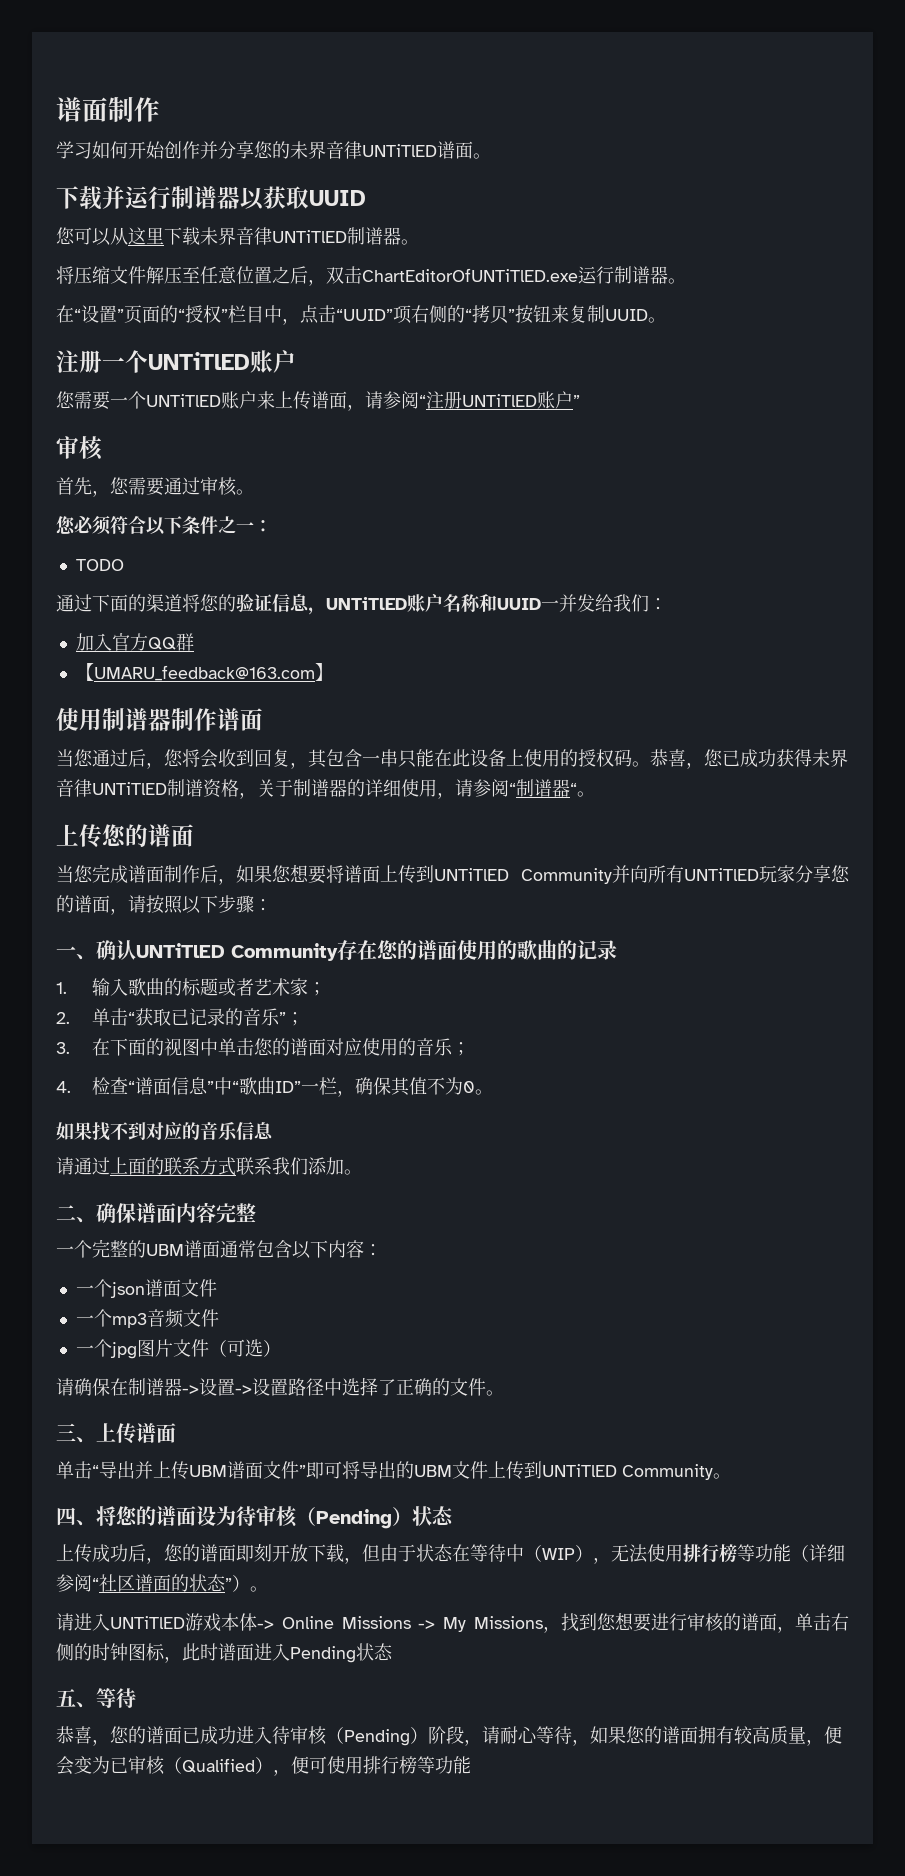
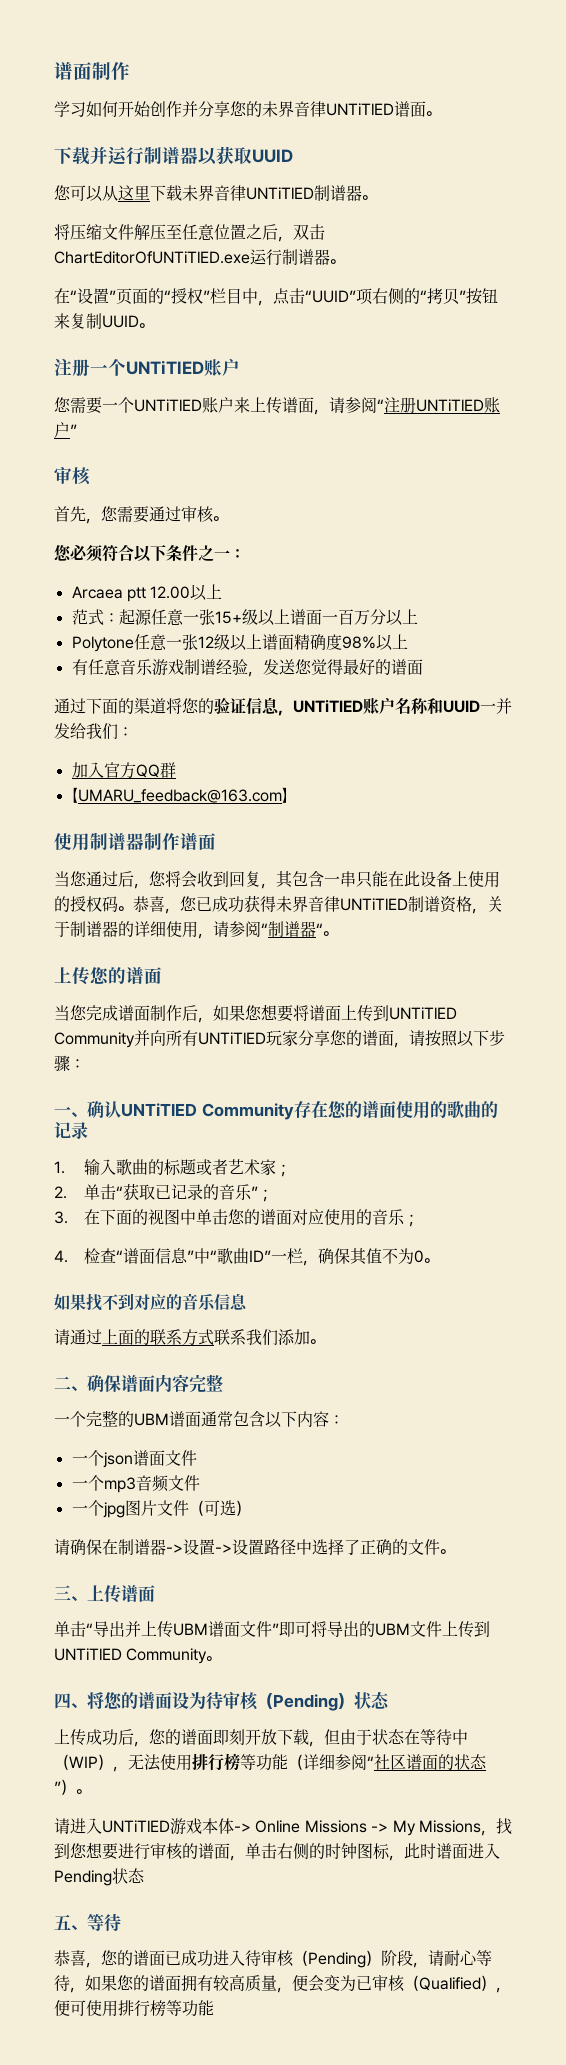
[75,559,124,571] TODO -> [71,584,223,602] [71,609,418,626] [71,634,408,652] [71,659,423,677] Arcaea ptt 12.00以上 // 范式：起源任意一张15+级以上谱面一百万分以上 // Polytone任意一张12级以上谱面精确度98%以上 // 有任意音乐游戏制谱经验，发送您觉得最好的谱面

